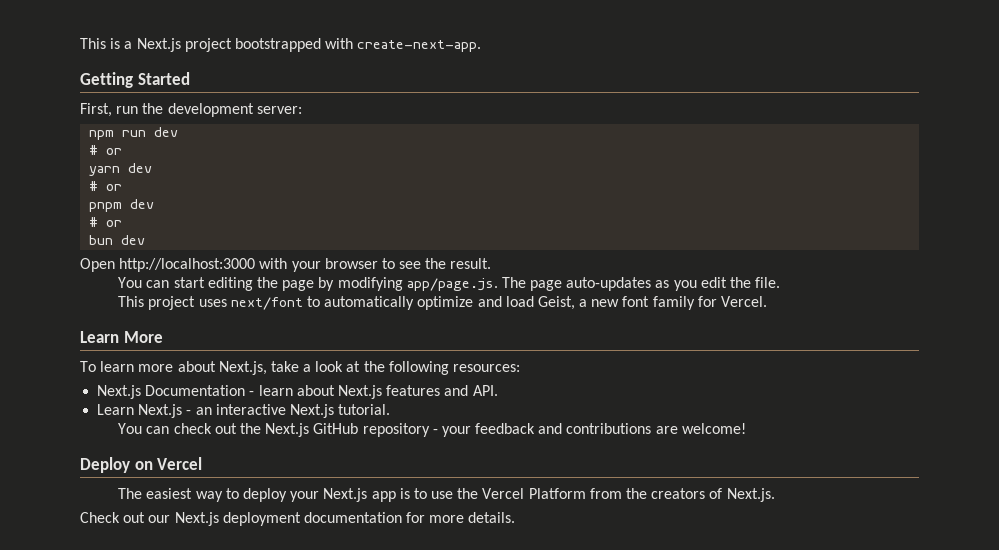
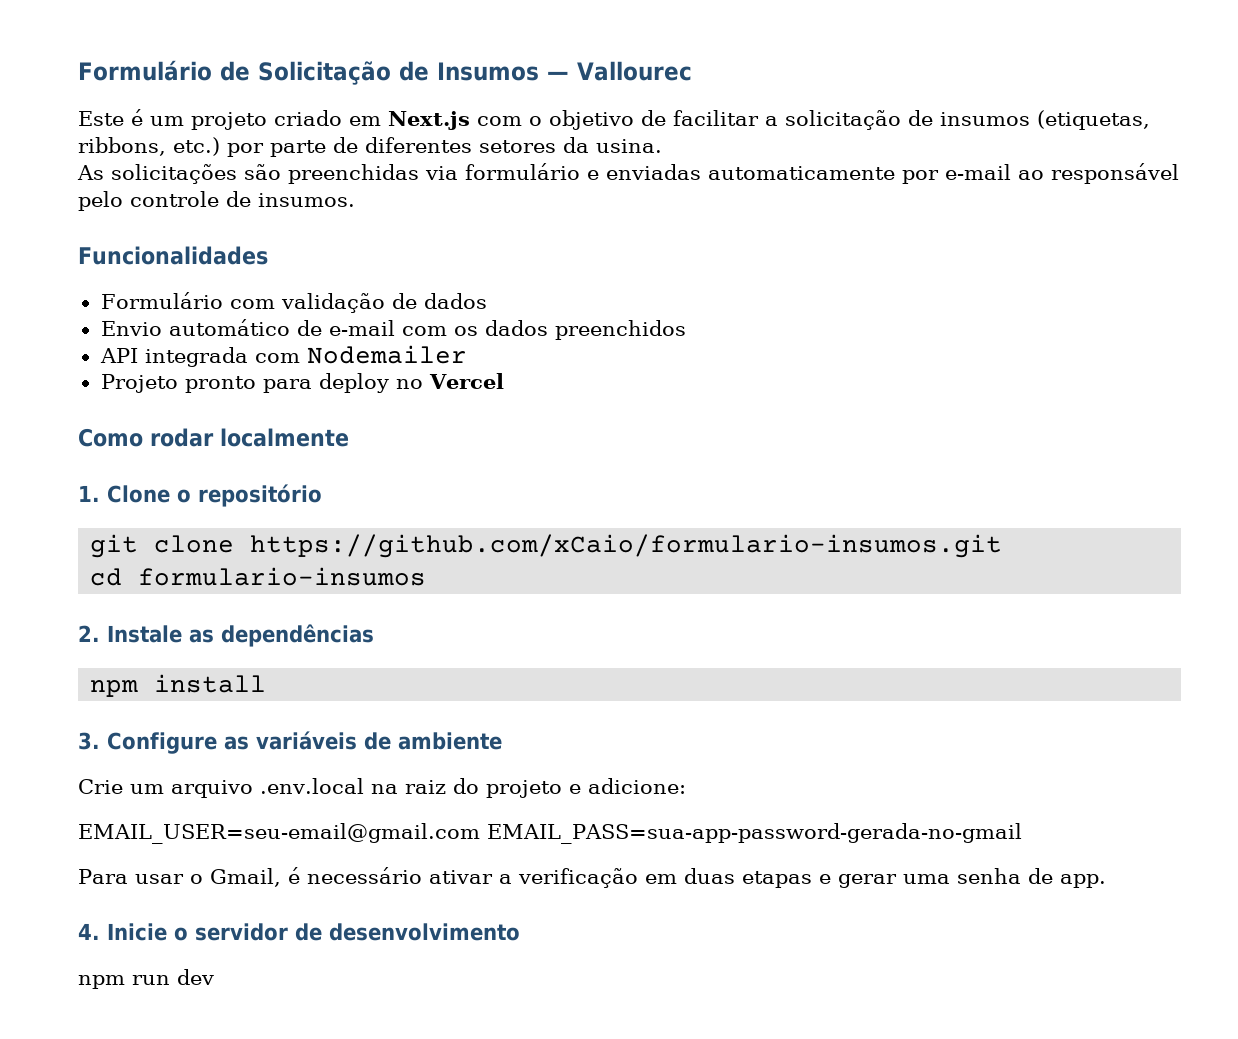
[80,38,482,52] [80,72,190,88] [80,103,302,117] [89,127,179,140] [89,145,123,155] [89,163,153,176] [89,181,123,191] [89,199,155,212] [89,217,123,227] [89,235,146,245] [80,258,492,272] [118,277,781,291] [118,296,767,310] [80,331,163,343] [80,361,521,375] [97,385,498,399] [97,404,391,418] [118,423,746,437] [80,457,203,473] [118,488,775,502] [80,512,516,526] This is a Next.js project bootstrapped with create-next-app. // Getting Started // First, run the development server: // npm run dev // # or // yarn dev // # or // pnpm dev // # or // bun dev // Open http://localhost:3000 with your browser to see the result. // You can start editing the page by modifying app/page.js. The page auto-updates as you edit the file. // This project uses next/font to automatically optimize and load Geist, a new font family for Vercel. // Learn More // To learn more about Next.js, take a look at the following resources: // Next.js Documentation - learn about Next.js features and API. // Learn Next.js - an interactive Next.js tutorial. // You can check out the Next.js GitHub repository - your feedback and contributions are welcome! // Deploy on Vercel // The easiest way to deploy your Next.js app is to use the Vercel Platform from the creators of Next.js. // Check out our Next.js deployment documentation for more details. -> [78,60,692,85] [78,109,1150,130] [78,137,662,157] [77,163,1179,184] [78,191,355,211] [78,246,268,265] [100,292,487,313] [100,319,686,340] [99,345,467,367] [100,373,504,393] [78,428,349,447] [78,484,322,507] [90,534,1003,558] [90,567,427,586] [78,624,374,647] [90,674,267,697] [78,731,502,754] [78,778,686,798] [78,823,1022,844] [78,867,1106,888] [78,923,520,941] [78,969,214,989] Formulário de Solicitação de Insumos — Vallourec // Este é um projeto criado em Next.js com o objetivo de facilitar a solicitação de insumos (etiquetas, ribbons, etc.) por parte de diferentes setores da usina. // As solicitações são preenchidas via formulário e enviadas automaticamente por e-mail ao responsável pelo controle de insumos. // Funcionalidades // Formulário com validação de dados // Envio automático de e-mail com os dados preenchidos // API integrada com Nodemailer // Projeto pronto para deploy no Vercel // Como rodar localmente // 1. Clone o repositório // git clone https://github.com/xCaio/formulario-insumos.git // cd formulario-insumos // 2. Instale as dependências // npm install // 3. Configure as variáveis de ambiente // Crie um arquivo .env.local na raiz do projeto e adicione: // EMAIL_USER=seu-email@gmail.com EMAIL_PASS=sua-app-password-gerada-no-gmail // Para usar o Gmail, é necessário ativar a verificação em duas etapas e gerar uma senha de app. // 4. Inicie o servidor de desenvolvimento // npm run dev

